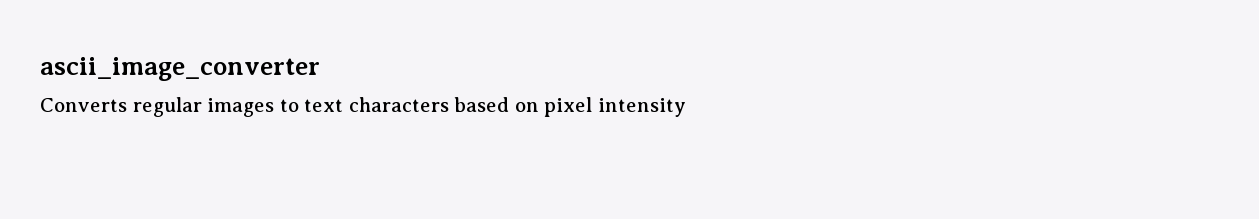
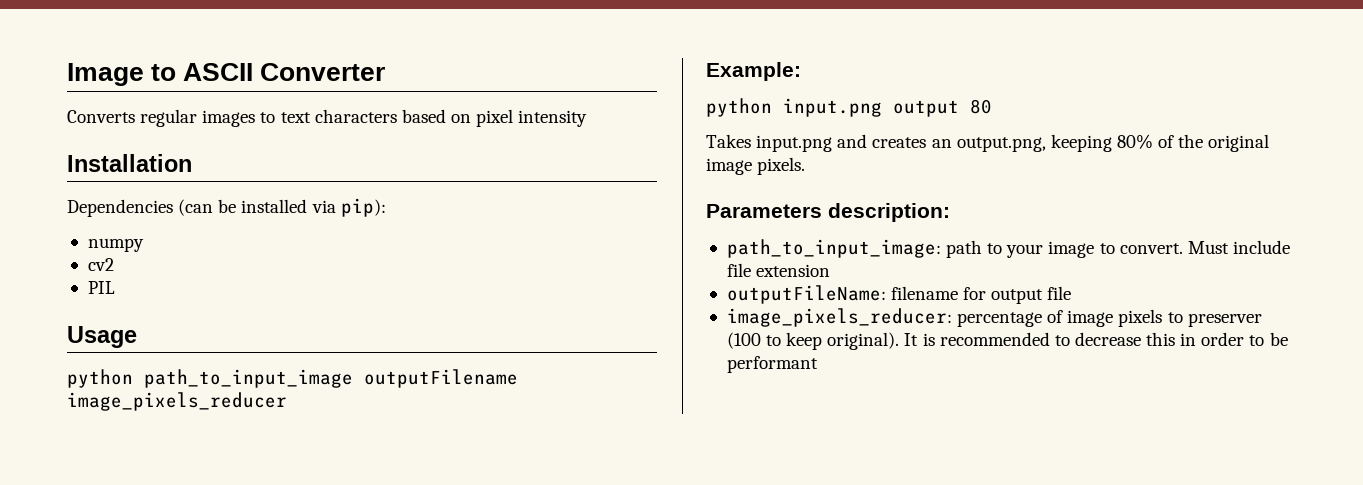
[40,57,320,81] ascii_image_converter -> [67,63,386,86] Image to ASCII Converter
(686, 107) none -> [67,154,192,172] [67,198,386,217] [87,238,144,252] [87,258,114,271] [87,281,115,294] [67,326,137,348] [67,369,518,388] [67,392,287,411] [706,62,801,81] [706,98,992,117] [706,134,1270,152] [706,157,806,175] [706,203,950,222] [726,239,1290,258] [726,263,831,277] [726,285,1072,304] [726,308,1262,327] [726,332,1288,350] [726,356,818,373] // Installation // Dependencies (can be installed via pip): // numpy // cv2 // PIL // Usage // python path_to_input_image outputFilename image_pixels_reducer // Example: // python input.png output 80 // Takes input.png and creates an output.png, keeping 80% of the original image pixels. // Parameters description: // path_to_input_image: path to your image to convert. Must include file extension // outputFileName: filename for output file // image_pixels_reducer: percentage of image pixels to preserver (100 to keep original). It is recommended to decrease this in order to be performant

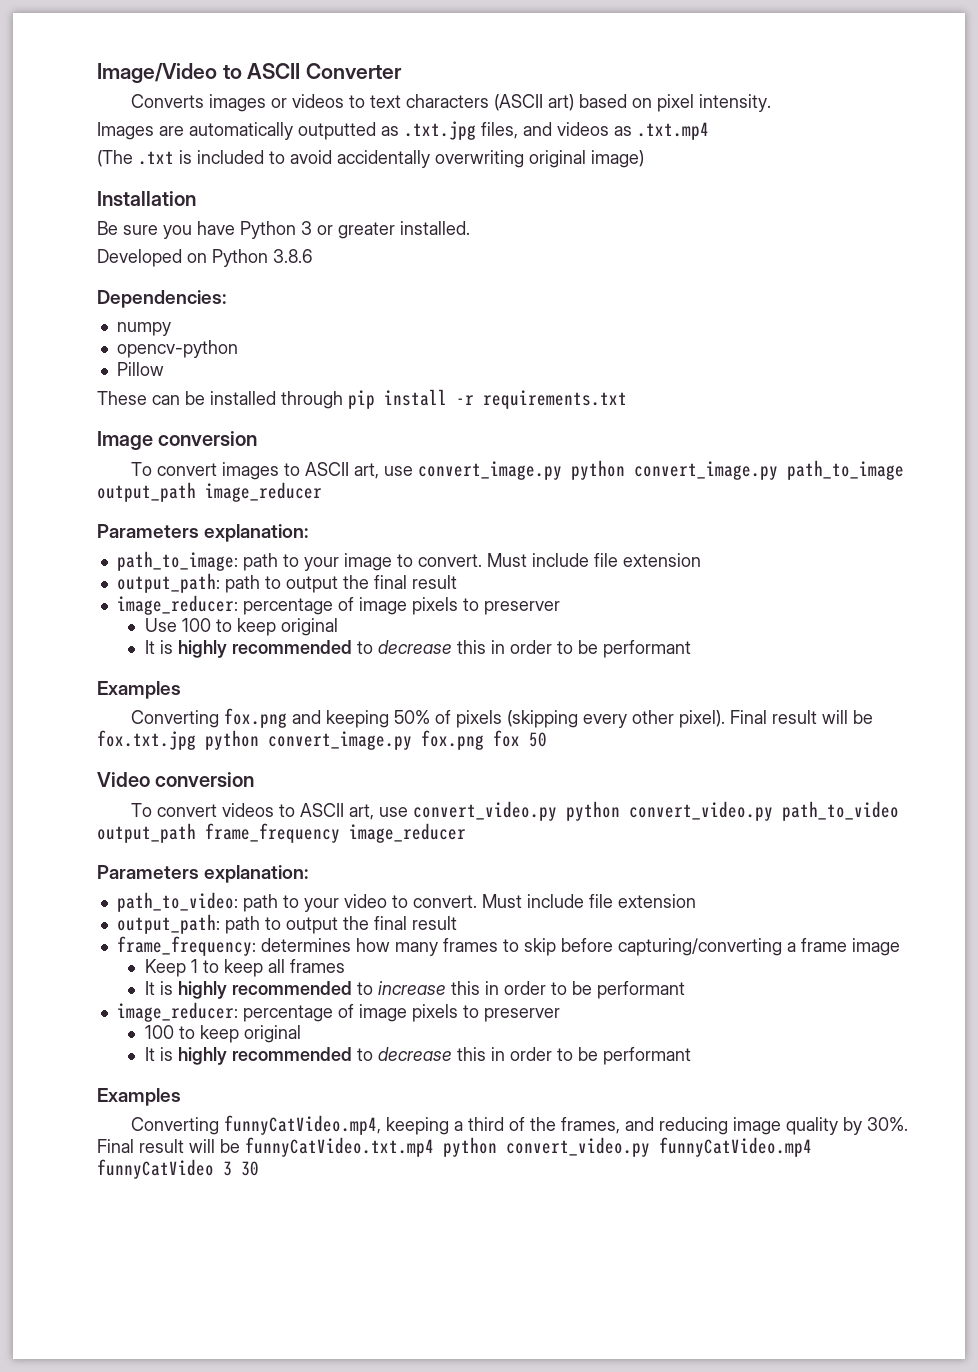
[67,63,144,86] Image -> [97,63,217,83] Image/Video
[140,109,256,127] regular images -> [209,94,345,112] images or videos
(397, 116) none -> [494,94,575,111] (ASCII art)
[518,110,588,127] [67,154,192,172] [67,198,386,217] [87,238,144,252] [87,258,114,271] [87,281,115,294] [67,326,137,348] [67,369,518,388] [67,392,287,411] [706,62,801,81] [706,98,992,117] [706,134,1270,152] [706,157,806,175] [706,203,950,222] [726,239,941,258] intensity // Installation // Dependencies (can be installed via pip): // numpy // cv2 // PIL // Usage // python path_to_input_image outputFilename image_pixels_reducer // Example: // python input.png output 80 // Takes input.png and creates an output.png, keeping 80% of the original image pixels. // Parameters description: // path_to_input_image: -> [699,94,772,112] [97,121,709,140] [97,150,644,168] [97,191,196,206] [97,221,470,239] [97,249,313,267] [97,290,226,308] [116,322,171,336] [116,340,238,358] [116,362,164,376] [97,389,627,409] [97,431,258,450] [131,460,905,480] [97,482,322,502] [97,524,309,542] [116,551,238,571] intensity. // Images are automatically outputted as .txt.jpg files, and videos as .txt.mp4 // (The .txt is included to avoid accidentally overwriting original image) // Installation // Be sure you have Python 3 or greater installed. // Developed on Python 3.8.6 // Dependencies: // numpy // opencv-python // Pillow // These can be installed through pip install -r requirements.txt // Image conversion // To convert images to ASCII art, use convert_image.py python convert_image.py path_to_image output_path image_reducer // Parameters explanation: // path_to_image:
[726,285,1072,304] [726,308,1262,327] [726,332,1288,350] [726,356,818,373] outputFileName: filename for output file // image_pixels_reducer: percentage of image pixels to preserver (100 to keep original). It is recommended to decrease this in order to be performant -> [116,573,457,593] [116,595,560,615] [144,618,338,636] [144,640,691,658] [97,681,181,699] [131,708,874,728] [97,730,547,750] [97,772,255,787] [131,801,900,821] [97,823,466,843] [97,865,309,883] [116,892,696,912] [116,914,457,934] [116,936,900,956] [144,959,345,977] [144,981,685,999] [116,1002,560,1022] [144,1025,301,1043] [144,1047,691,1065] [97,1088,181,1106] [131,1115,909,1135] [97,1137,812,1157] [97,1159,259,1179] output_path: path to output the final result // image_reducer: percentage of image pixels to preserver // Use 100 to keep original // It is highly recommended to decrease this in order to be performant // Examples // Converting fox.png and keeping 50% of pixels (skipping every other pixel). Final result will be fox.txt.jpg python convert_image.py fox.png fox 50 // Video conversion // To convert videos to ASCII art, use convert_video.py python convert_video.py path_to_video output_path frame_frequency image_reducer // Parameters explanation: // path_to_video: path to your video to convert. Must include file extension // output_path: path to output the final result // frame_frequency: determines how many frames to skip before capturing/converting a frame image // Keep 1 to keep all frames // It is highly recommended to increase this in order to be performant // image_reducer: percentage of image pixels to preserver // 100 to keep original // It is highly recommended to decrease this in order to be performant // Examples // Converting funnyCatVideo.mp4, keeping a third of the frames, and reducing image quality by 30%. Final result will be funnyCatVideo.txt.mp4 python convert_video.py funnyCatVideo.mp4 funnyCatVideo 3 30

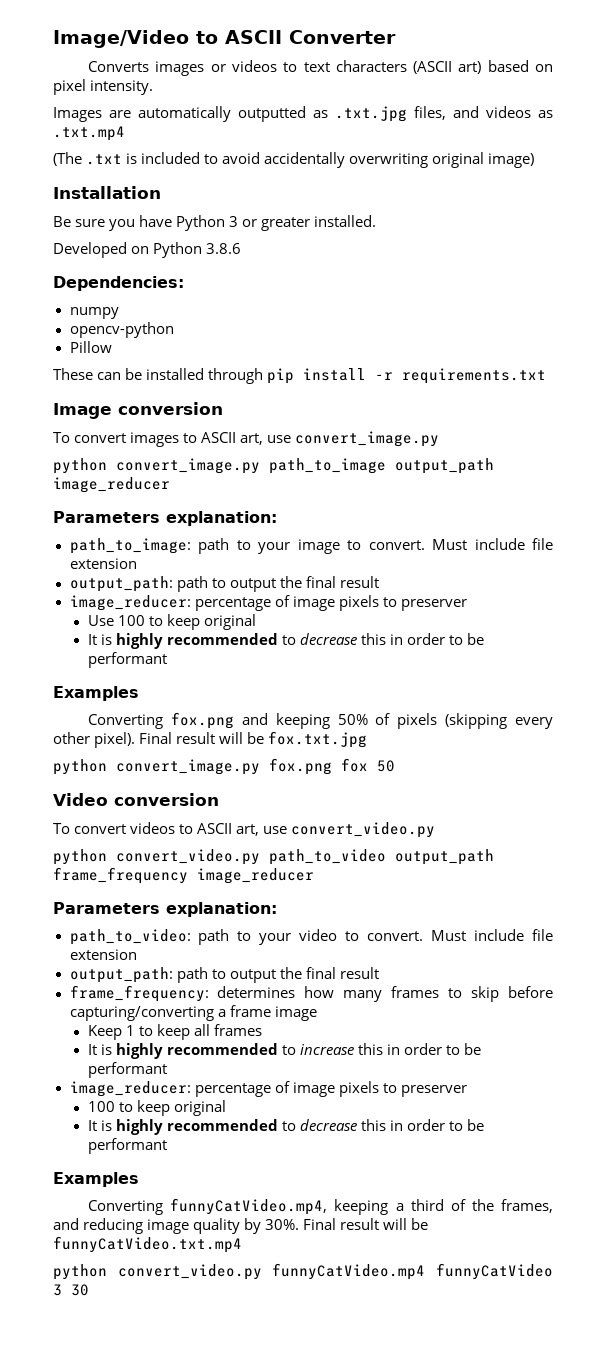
(563, 470) none -> (440, 439) //
(196, 740) none -> (368, 739) //
(558, 811) none -> (436, 830) //
(434, 1147) none -> (242, 1244) //

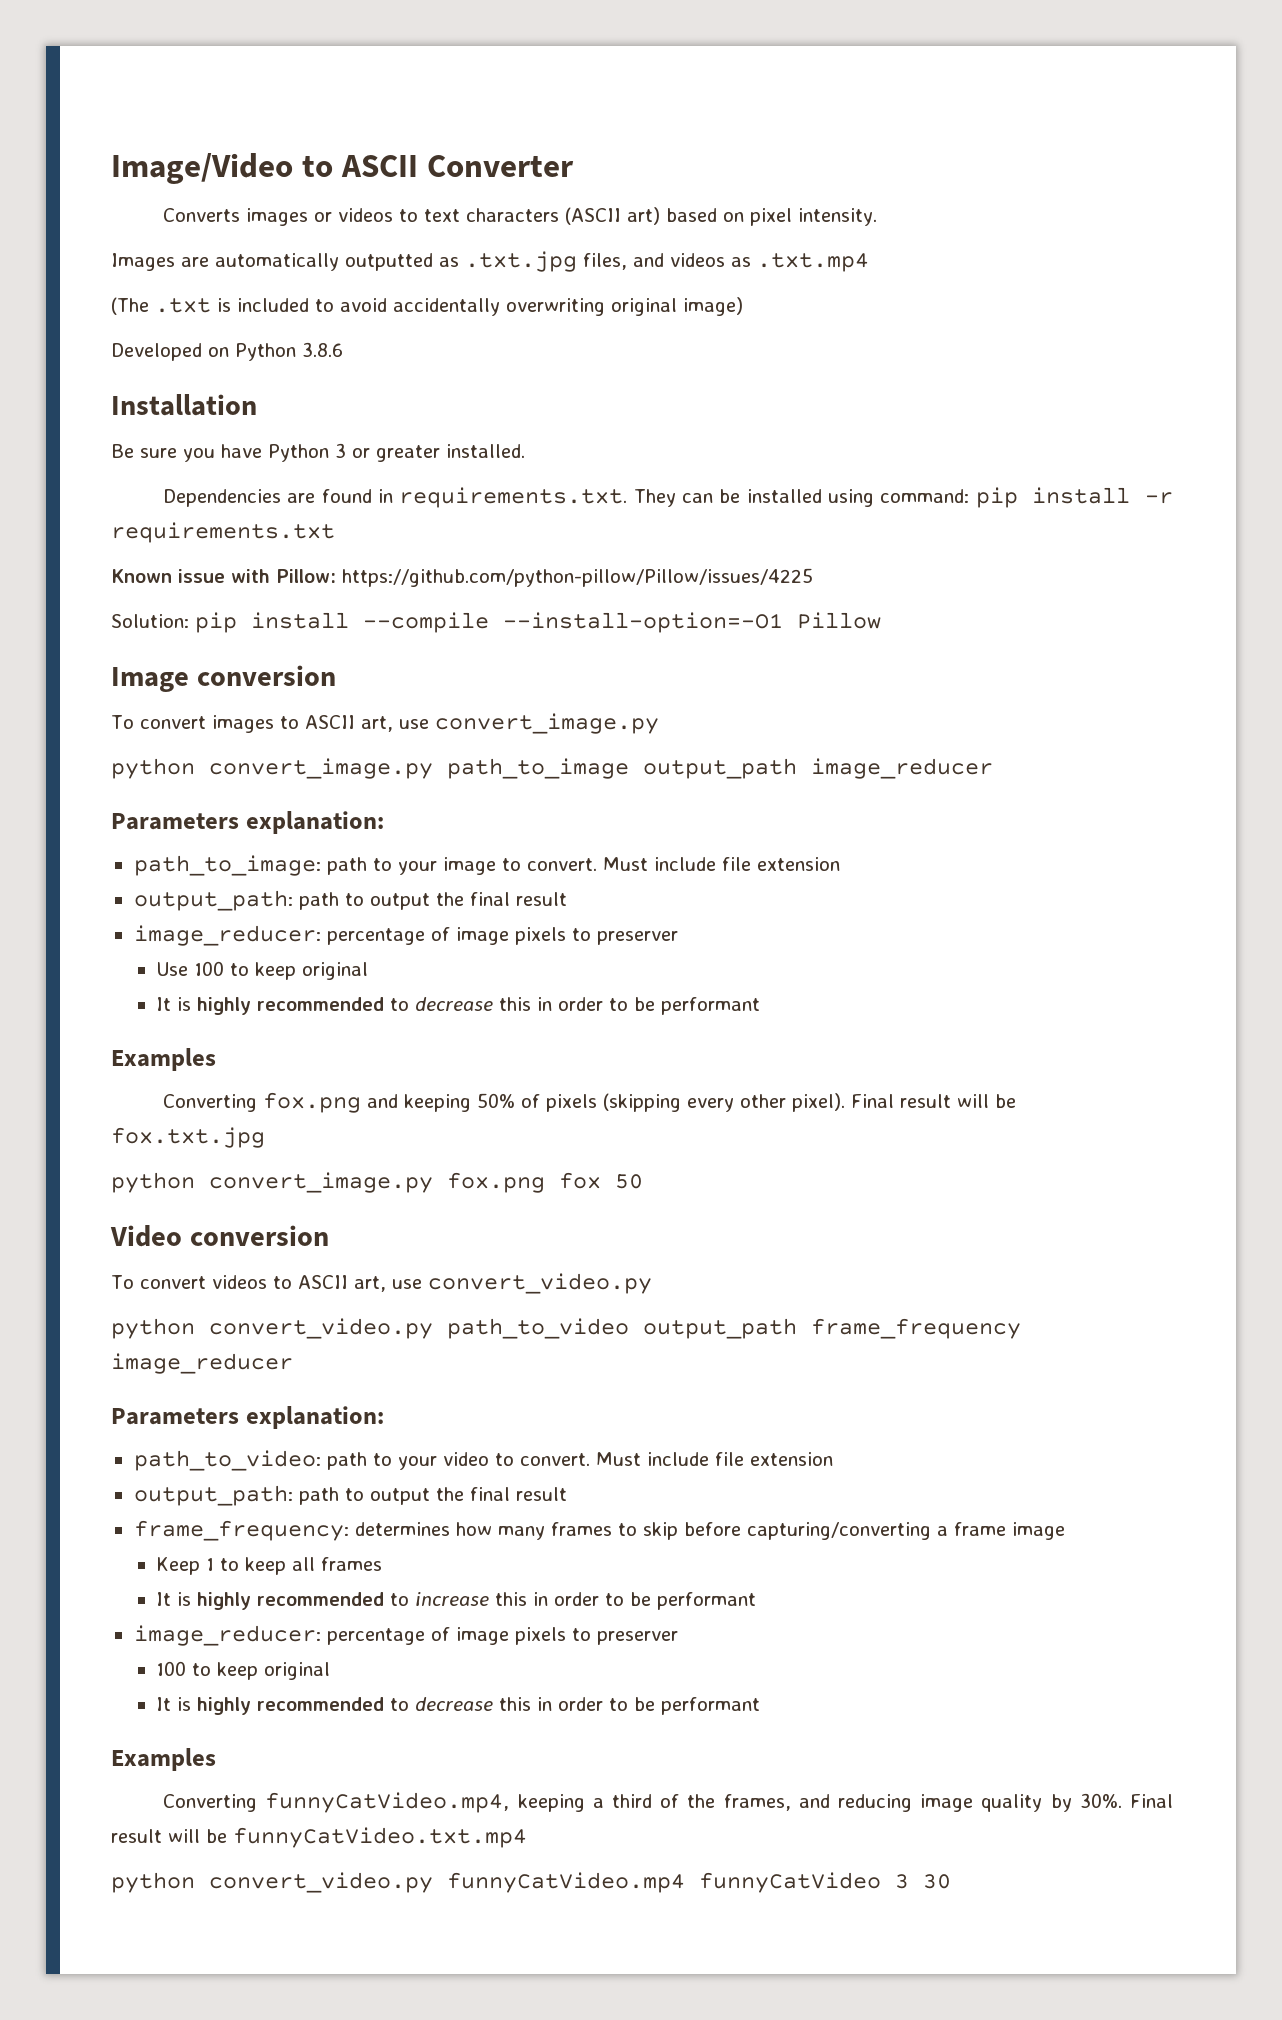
(535, 160) none -> [111,342,343,361] // Developed on Python 3.8.6
[53,242,242,258] [53,276,184,291] [69,307,119,319] [69,322,174,338] [69,341,112,353] [53,368,93,380] Developed on Python 3.8.6 // Dependencies: // numpy // opencv-python // Pillow // These -> [163,487,676,508] Dependencies are found in requirements.txt. They
[208,368,264,384] through -> [827,489,970,507] using command:
(547, 376) none -> [111,568,813,587] [111,612,881,633] // Known issue with Pillow: https://github.com/python-pillow/Pillow/issues/4225 // Solution: pip install --compile --install-option=-O1 Pillow

